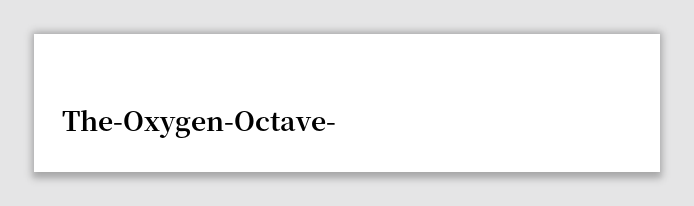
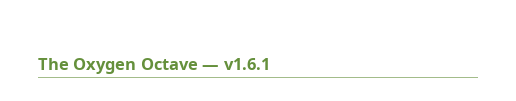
[62,109,336,138] The-Oxygen-Octave- -> [38,58,270,74] The Oxygen Octave — v1.6.1

